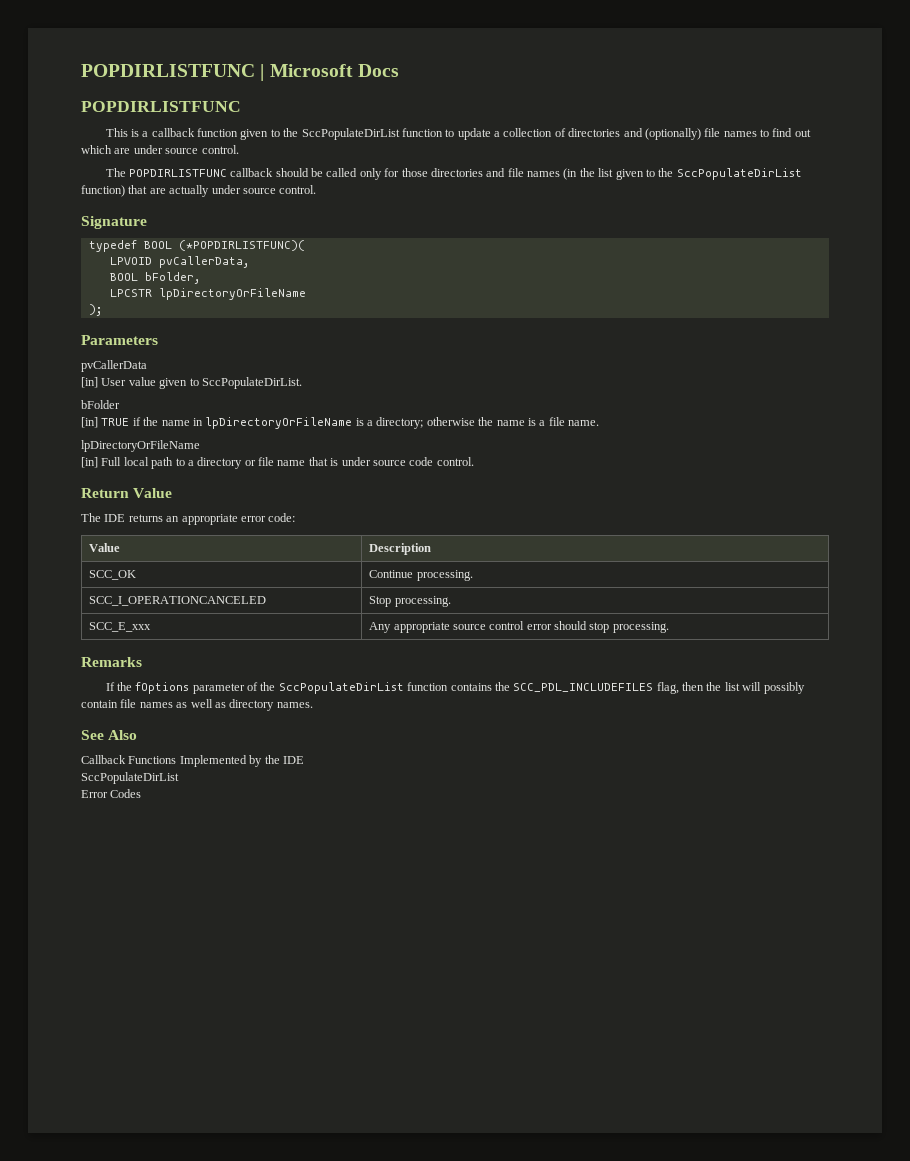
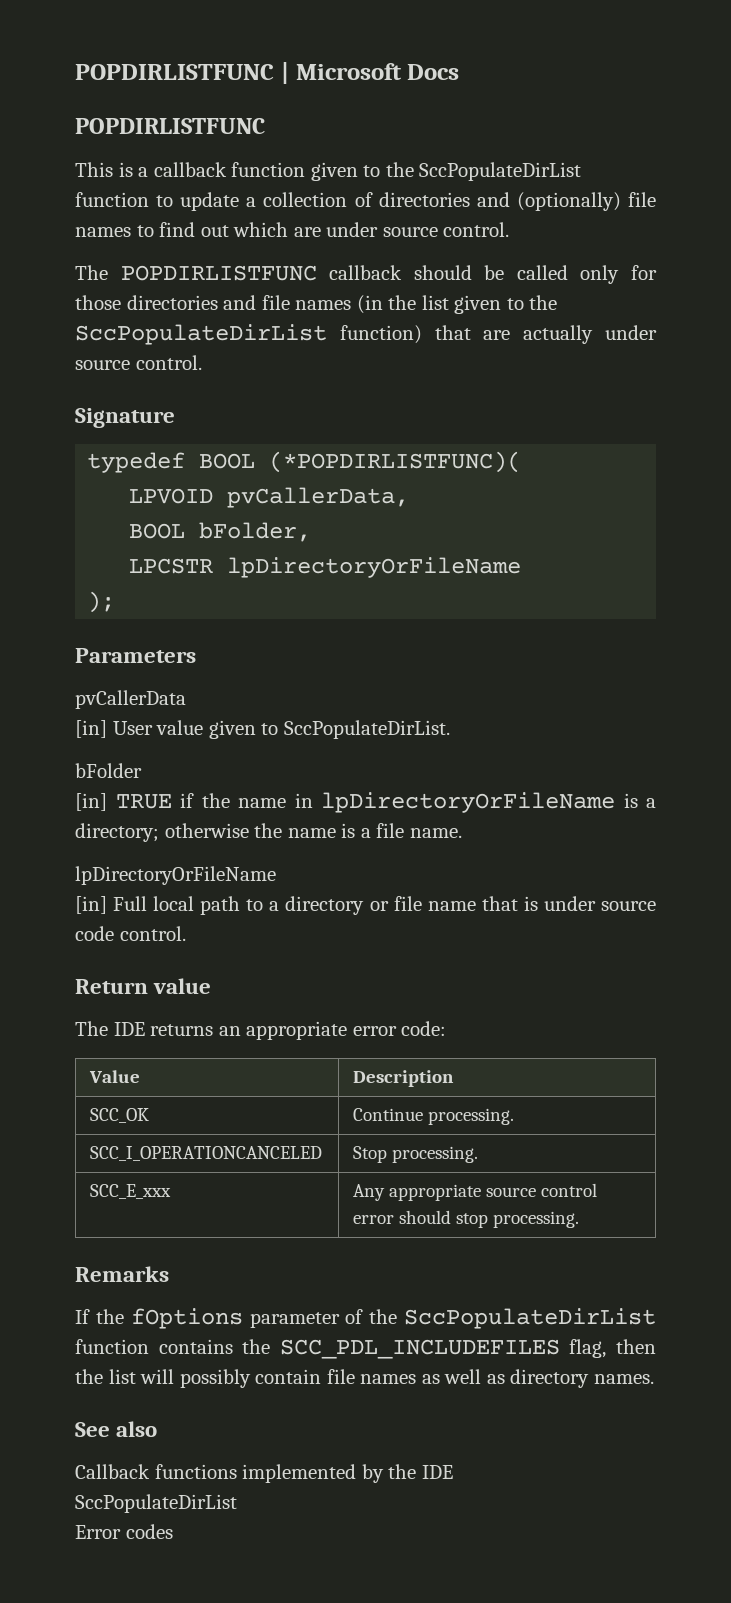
[133,488,173,498] Value -> [153,978,212,994] value
[108,730,138,740] Also -> [116,1421,158,1437] also
[128,755,247,767] Functions Implemented -> [154,1464,357,1483] functions implemented
[110,789,142,798] Codes -> [125,1524,173,1539] codes

